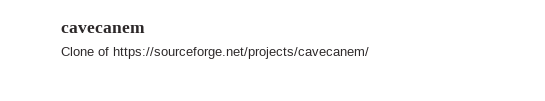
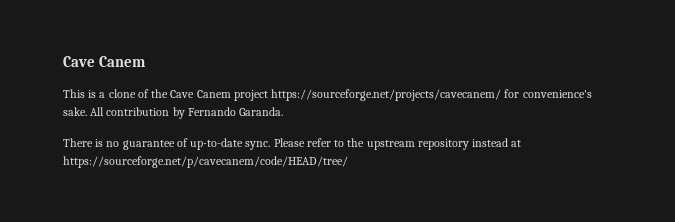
[61,25,145,33] [61,47,369,59] cavecanem // Clone of https://sourceforge.net/projects/cavecanem/ -> [63,56,147,67] [63,89,592,101] [63,107,284,119] [63,138,522,150] [63,156,348,168] Cave Canem // This is a clone of the Cave Canem project https://sourceforge.net/projects/cavecanem/ for convenience's sake. All contribution by Fernando Garanda. // There is no guarantee of up-to-date sync. Please refer to the upstream repository instead at https://sourceforge.net/p/cavecanem/code/HEAD/tree/

